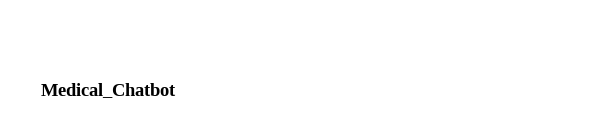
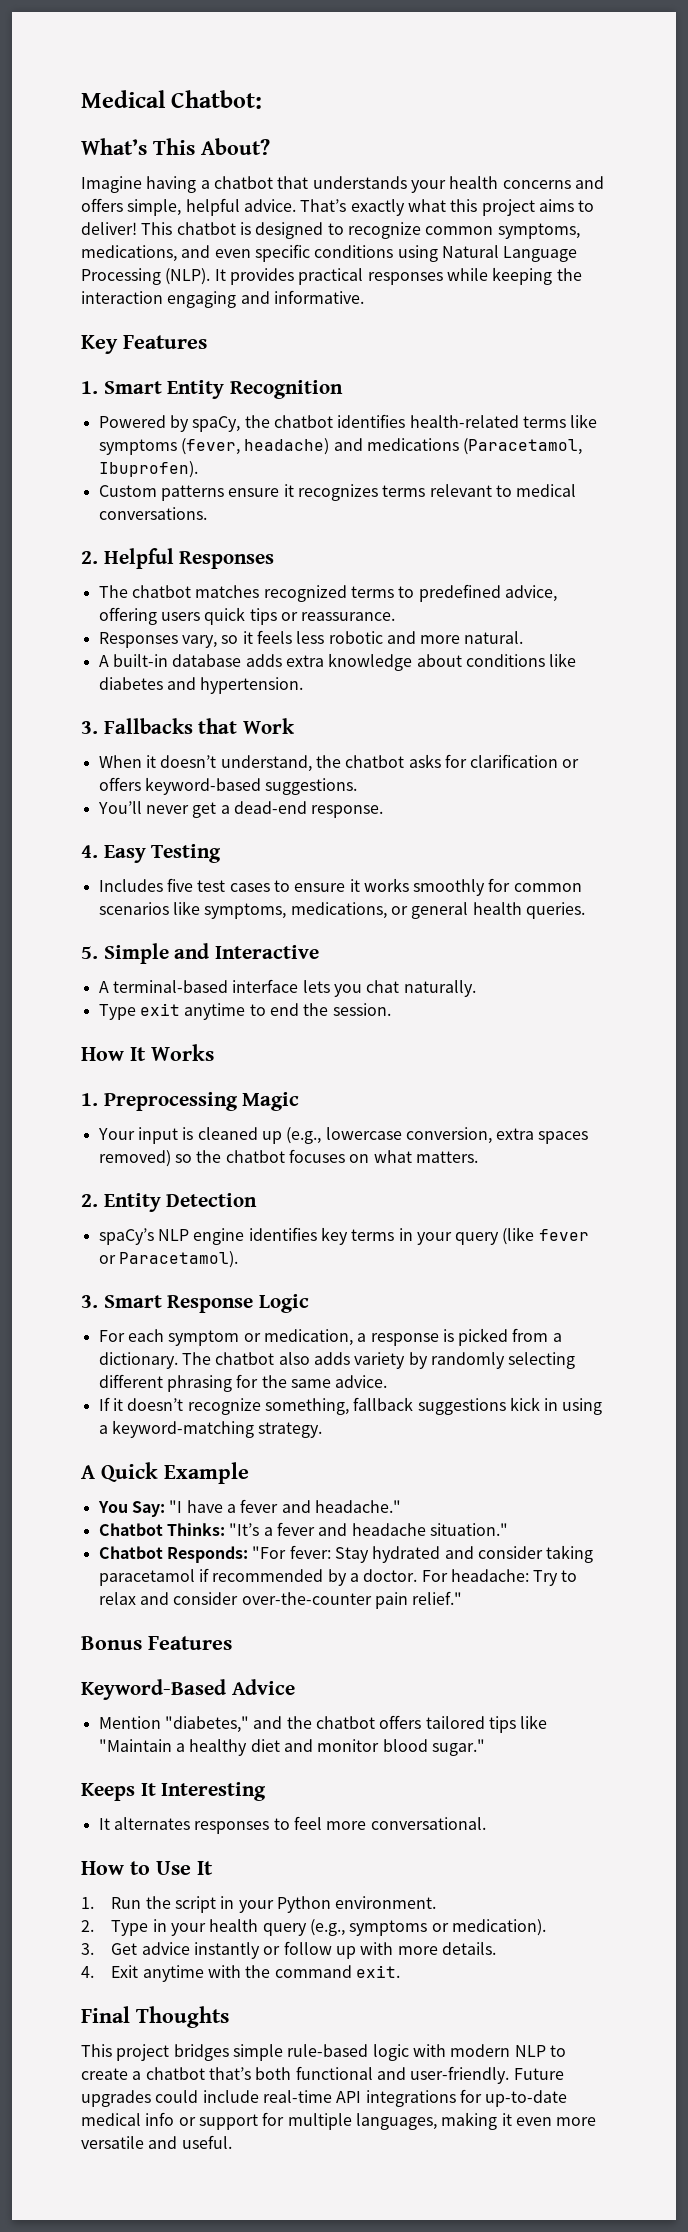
[41,83,176,98] Medical_Chatbot -> [81,90,263,109] [81,138,270,155] [81,176,604,193] [81,198,595,216] [81,222,580,239] [81,244,578,262] [81,267,582,285] [81,290,364,308] [81,335,207,354] [81,380,343,399] [98,414,598,432] [98,438,583,455] [98,461,198,478] [98,484,577,501] [98,507,207,520] [81,548,275,569] [98,584,557,602] [98,607,396,625] [98,630,524,648] [98,653,577,671] [98,677,304,694] [81,718,295,734] [98,754,580,772] [98,777,358,795] [97,801,384,818] [81,844,222,863] [98,878,582,896] [98,901,585,919] [81,943,319,964] [98,979,476,997] [98,1003,391,1020] [81,1044,214,1061] [81,1092,300,1111] [97,1127,589,1144] [98,1149,478,1167] [81,1193,258,1212] [98,1227,589,1245] [98,1251,238,1268] [81,1294,309,1313] [98,1328,562,1346] [98,1352,576,1369] [98,1374,388,1392] [98,1397,603,1415] [98,1420,323,1438] [81,1462,249,1484] [97,1499,401,1517] [98,1522,508,1536] [98,1545,594,1563] [98,1568,578,1586] [98,1591,463,1609] [81,1636,232,1650] [81,1679,295,1700] [98,1715,548,1733] [98,1739,485,1756] [81,1782,267,1801] [98,1816,486,1834] [81,1861,213,1875] [81,1896,437,1913] [81,1919,546,1936] [81,1941,496,1959] [81,1965,401,1982] [81,2006,229,2028] [81,2044,566,2061] [81,2066,564,2084] [81,2089,568,2107] [81,2112,597,2130] [81,2135,232,2149] Medical Chatbot: // What’s This About? // Imagine having a chatbot that understands your health concerns and offers simple, helpful advice. That’s exactly what this project aims to deliver! This chatbot is designed to recognize common symptoms, medications, and even specific conditions using Natural Language Processing (NLP). It provides practical responses while keeping the interaction engaging and informative. // Key Features // 1. Smart Entity Recognition // Powered by spaCy, the chatbot identifies health-related terms like symptoms (fever, headache) and medications (Paracetamol, Ibuprofen). // Custom patterns ensure it recognizes terms relevant to medical conversations. // 2. Helpful Responses // The chatbot matches recognized terms to predefined advice, offering users quick tips or reassurance. // Responses vary, so it feels less robotic and more natural. // A built-in database adds extra knowledge about conditions like diabetes and hypertension. // 3. Fallbacks that Work // When it doesn’t understand, the chatbot asks for clarification or offers keyword-based suggestions. // You’ll never get a dead-end response. // 4. Easy Testing // Includes five test cases to ensure it works smoothly for common scenarios like symptoms, medications, or general health queries. // 5. Simple and Interactive // A terminal-based interface lets you chat naturally. // Type exit anytime to end the session. // How It Works // 1. Preprocessing Magic // Your input is cleaned up (e.g., lowercase conversion, extra spaces removed) so the chatbot focuses on what matters. // 2. Entity Detection // spaCy’s NLP engine identifies key terms in your query (like fever or Paracetamol). // 3. Smart Response Logic // For each symptom or medication, a response is picked from a dictionary. The chatbot also adds variety by randomly selecting different phrasing for the same advice. // If it doesn’t recognize something, fallback suggestions kick in using a keyword-matching strategy. // A Quick Example // You Say: "I have a fever and headache." // Chatbot Thinks: "It’s a fever and headache situation." // Chatbot Responds: "For fever: Stay hydrated and consider taking paracetamol if recommended by a doctor. For headache: Try to relax and consider over-the-counter pain relief." // Bonus Features // Keyword-Based Advice // Mention "diabetes," and the chatbot offers tailored tips like "Maintain a healthy diet and monitor blood sugar." // Keeps It Interesting // It alternates responses to feel more conversational. // How to Use It // 1. Run the script in your Python environment. // 2. Type in your health query (e.g., symptoms or medication). // 3. Get advice instantly or follow up with more details. // 4. Exit anytime with the command exit. // Final Thoughts // This project bridges simple rule-based logic with modern NLP to create a chatbot that’s both functional and user-friendly. Future upgrades could include real-time API integrations for up-to-date medical info or support for multiple languages, making it even more versatile and useful.

